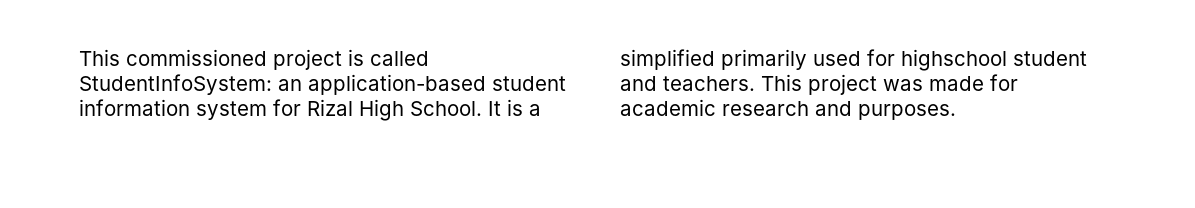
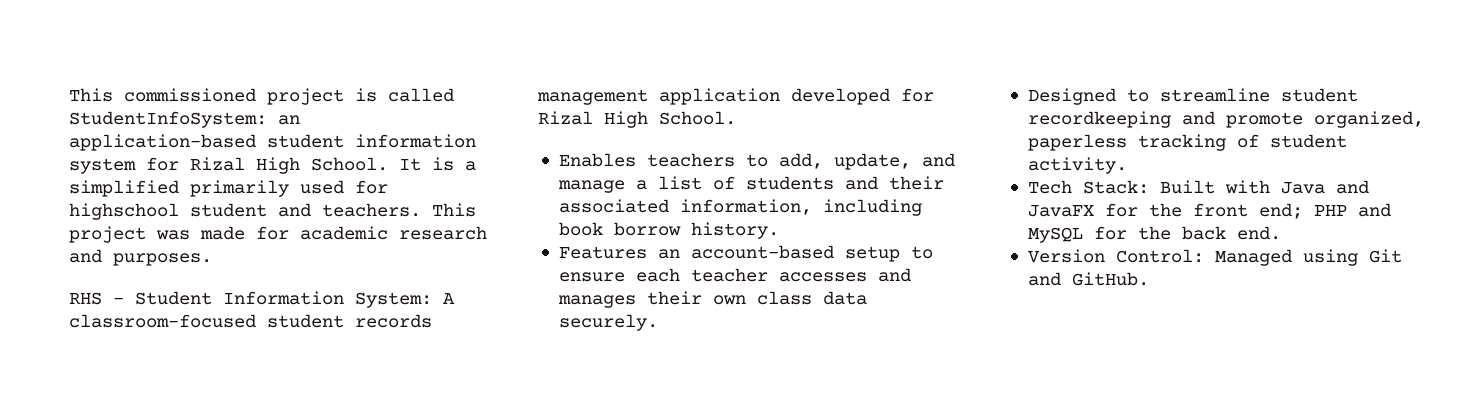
(956, 112) none -> [69,291,455,308] [69,314,432,328] [537,88,934,105] [538,111,736,128] [558,153,955,170] [557,176,944,193] [558,199,922,216] [558,222,779,239] [558,245,933,262] [558,268,911,282] [557,291,867,308] [558,314,658,331] [1027,88,1358,105] [1027,111,1424,128] [1027,134,1347,151] [1027,157,1127,174] [1027,180,1369,194] [1027,203,1391,219] [1027,226,1281,243] [1027,249,1402,266] [1027,272,1149,286] // RHS – Student Information System: A classroom-focused student records management application developed for Rizal High School. // Enables teachers to add, update, and manage a list of students and their associated information, including book borrow history. // Features an account-based setup to ensure each teacher accesses and manages their own class data securely. // Designed to streamline student recordkeeping and promote organized, paperless tracking of student activity. // Tech Stack: Built with Java and JavaFX for the front end; PHP and MySQL for the back end. // Version Control: Managed using Git and GitHub.

